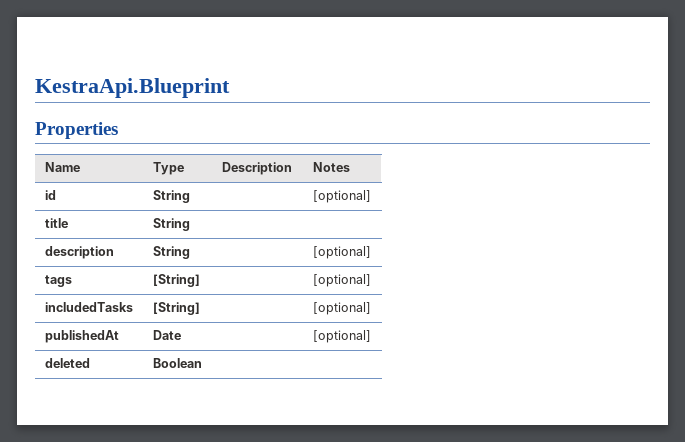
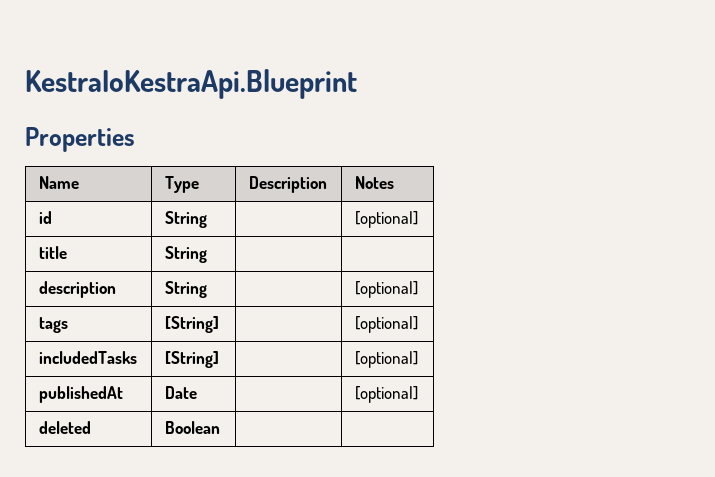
[35,78,230,98] KestraApi.Blueprint -> [25,69,357,99] KestraIoKestraApi.Blueprint

